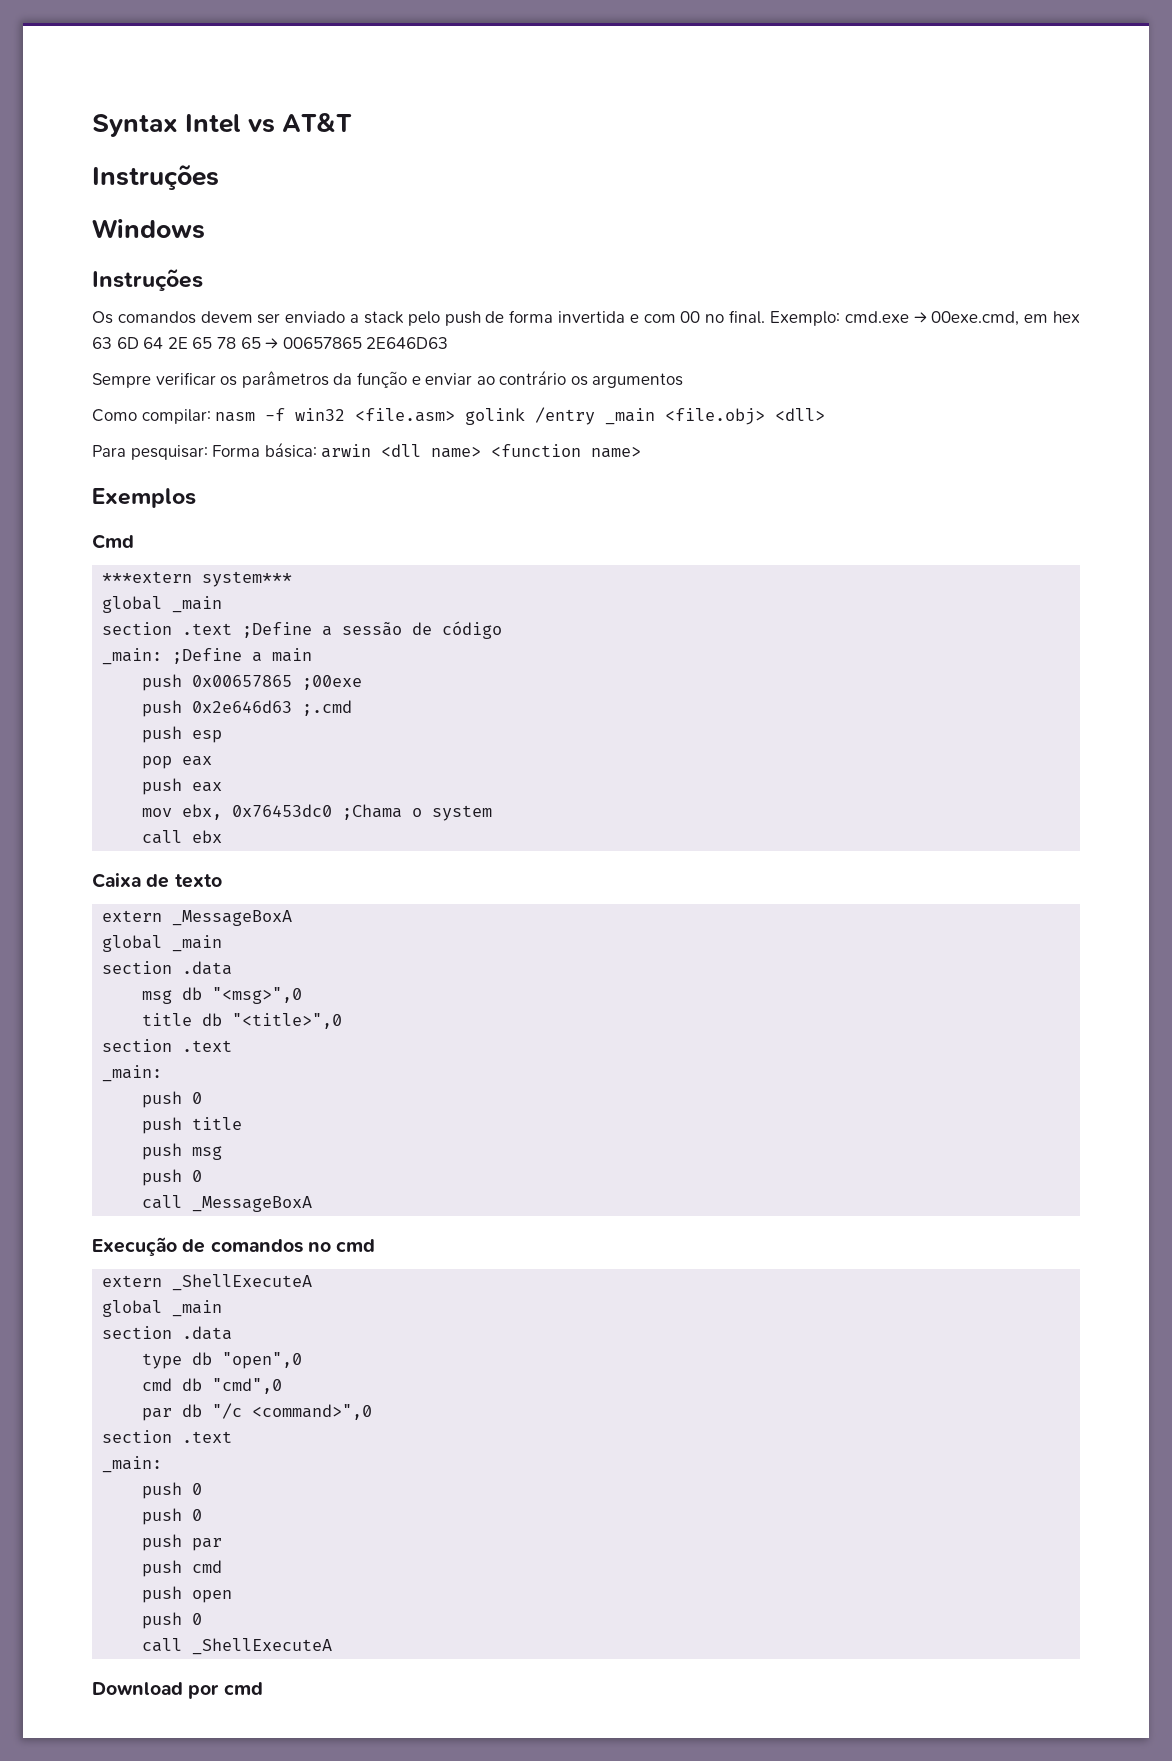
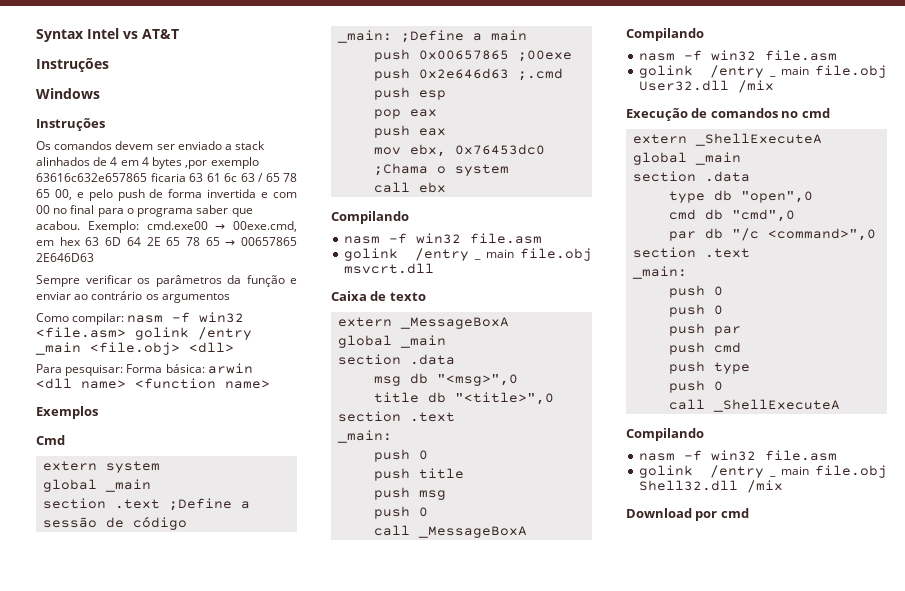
(404, 317) none -> [36,157,259,169] [36,173,297,182] [36,189,84,200] alinhados de 4 em 4 bytes ,por exemplo 63616c632e657865 ficaria 63 61 6c 63 / 65 78 65 00, e
[729,310,909,326] final. Exemplo: cmd.exe -> [70,205,253,217] [36,221,208,233] final para o programa saber que acabou. Exemplo: cmd.exe00
[102,571,293,587] ***extern system*** -> [43,461,161,473] extern system
(223, 836) none -> [331,211,409,224] [344,233,543,244] [344,248,481,261] [485,248,592,261] [344,263,435,274] // Compilando // nasm -f win32 file.asm // golink /entry _ main file.obj msvcrt.dll
(313, 1204) none -> [626,28,704,41] [639,50,838,61] [639,65,776,78] [780,65,887,78] [639,80,775,93] // Compilando // nasm -f win32 file.asm // golink /entry _ main file.obj User32.dll /mix
[192,1590,233,1603] open -> [714,362,751,374] type
(333, 1646) none -> [626,428,704,441] [639,450,838,461] [639,465,776,478] [780,465,887,478] [639,480,784,493] // Compilando // nasm -f win32 file.asm // golink /entry _ main file.obj Shell32.dll /mix

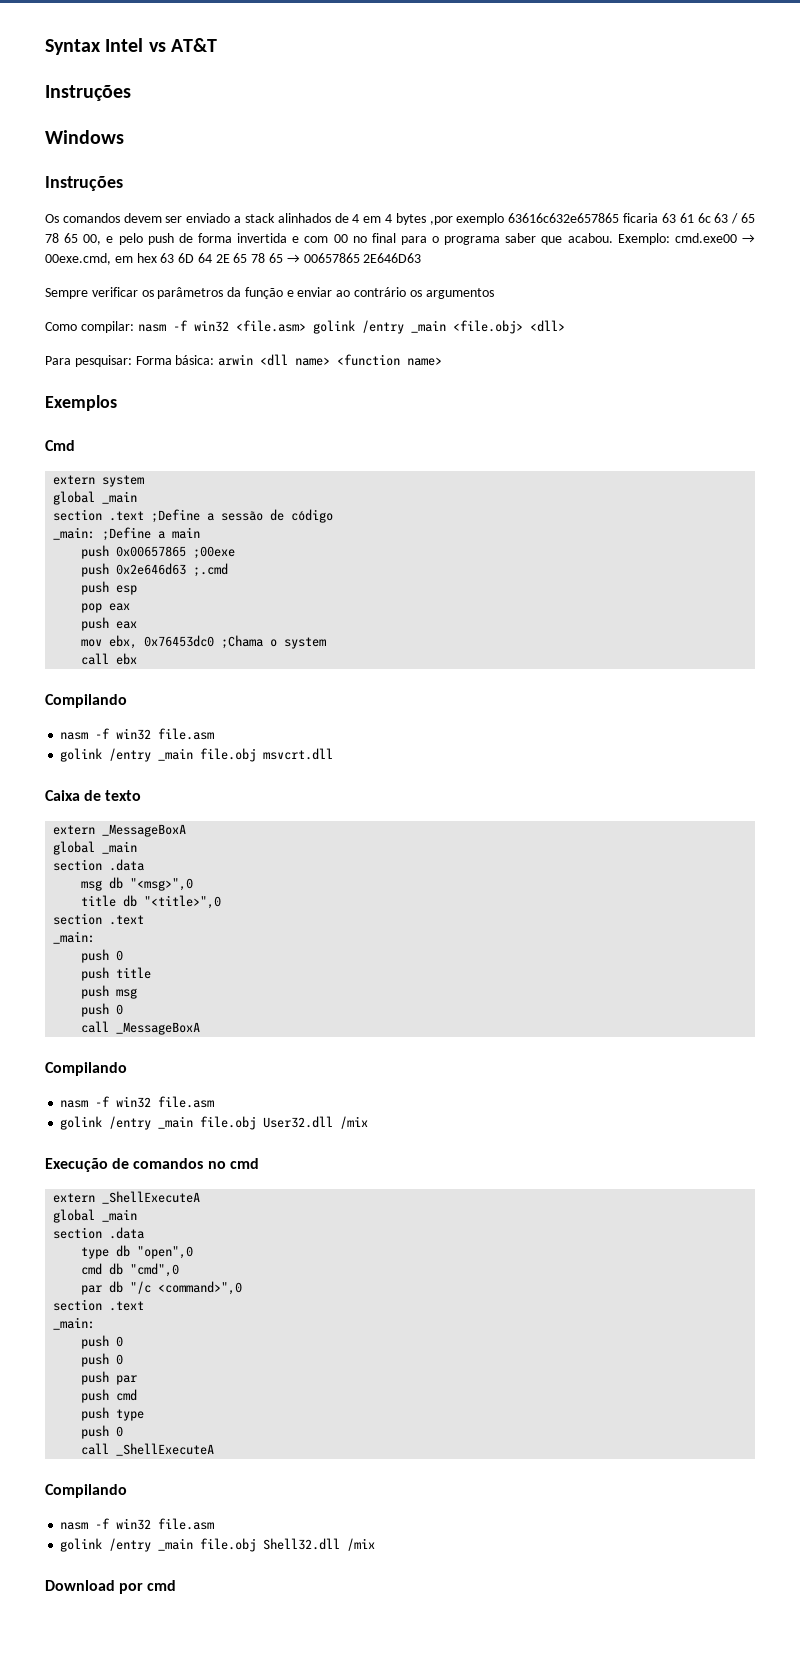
[473,258,481,260] [485,249,514,258] _ main -> [158,748,194,761] _main
[768,75,776,77] [780,66,809,75] _ main -> [158,1116,194,1129] _main
[768,475,776,477] [780,466,809,475] _ main -> [158,1538,194,1551] _main

